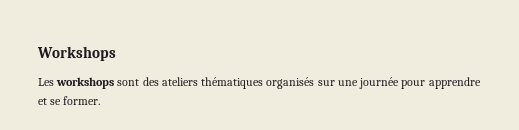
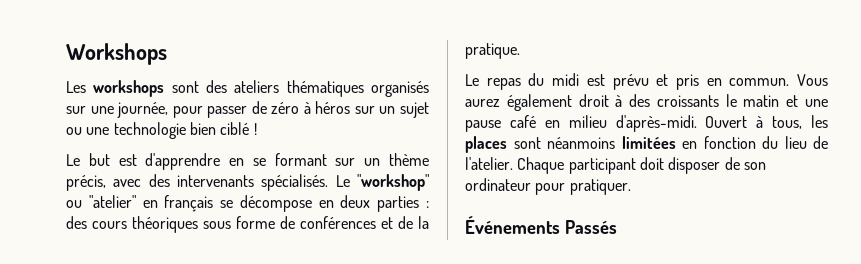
[359,77,481,89] [38,96,101,105] journée pour apprendre et se former. -> [117,101,430,118] [66,122,257,139] [66,153,429,170] [66,174,429,191] [66,195,429,212] [66,216,429,233] [465,43,520,59] [465,73,829,90] [465,94,828,111] [465,115,828,132] [465,136,828,153] [465,157,766,174] [465,178,631,195] [465,216,617,234] journée, pour passer de zéro à héros sur un sujet ou une technologie bien ciblé ! // Le but est d'apprendre en se formant sur un thème précis, avec des intervenants spécialisés. Le "workshop" ou "atelier" en français se décompose en deux parties : des cours théoriques sous forme de conférences et de la pratique. // Le repas du midi est prévu et pris en commun. Vous aurez également droit à des croissants le matin et une pause café en milieu d'après-midi. Ouvert à tous, les places sont néanmoins limitées en fonction du lieu de l'atelier. Chaque participant doit disposer de son ordinateur pour pratiquer. // Événements Passés

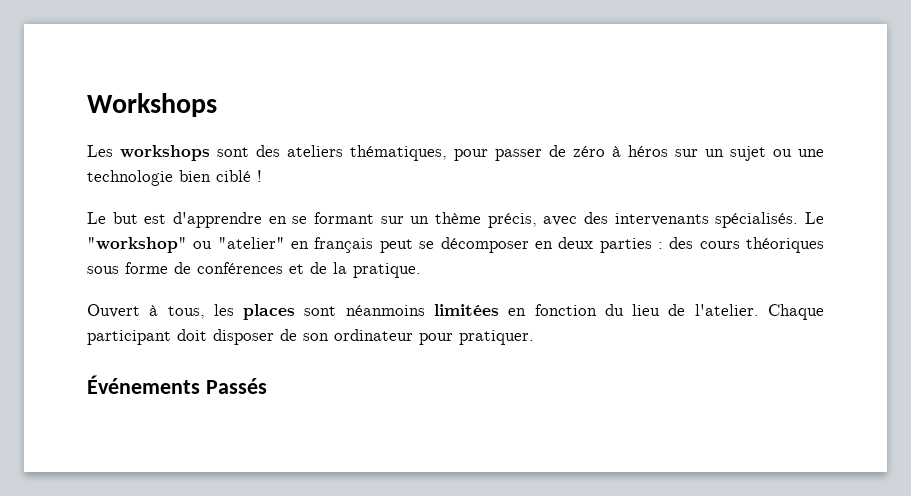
[286,80,430,97] [66,102,169,118] thématiques organisés sur une journée, -> [350,145,447,161] thématiques,
[220,195,312,212] se décompose -> [379,237,529,253] peut se décomposer
[465,73,829,90] [465,94,828,111] [465,115,697,132] Le repas du midi est prévu et pris en commun. Vous aurez également droit à des croissants le matin et une pause café en milieu d'après-midi. -> (421, 270) none

